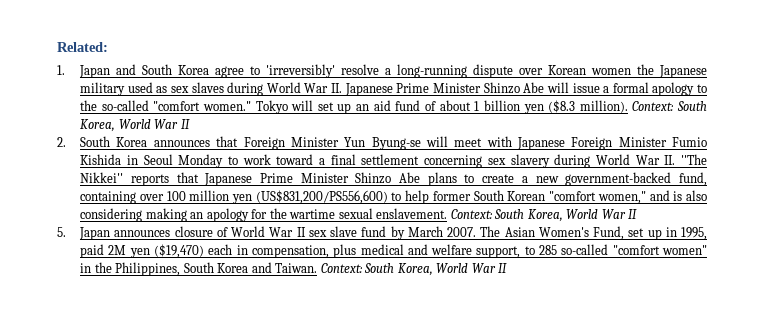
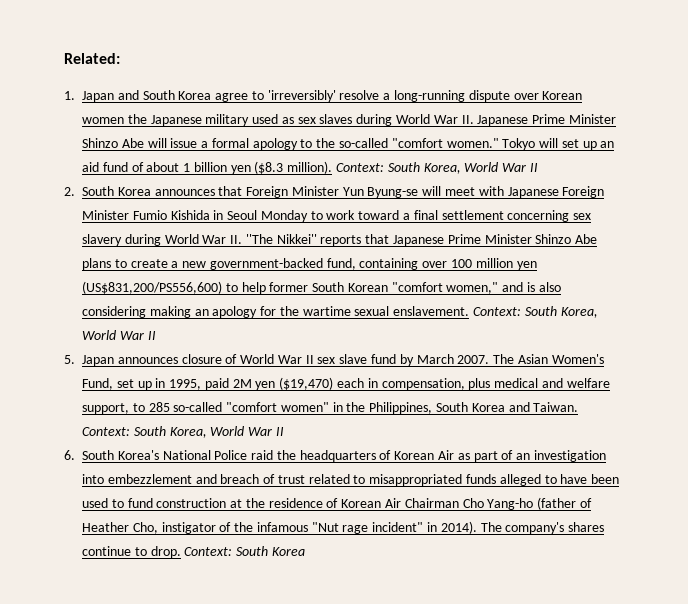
(508, 268) none -> [64,450,606,462] [82,474,620,486] [82,497,592,510] [82,521,605,534] [82,546,305,558] // 6. South Korea's National Police raid the headquarters of Korean Air as part of an investigation into embezzlement and breach of trust related to misappropriated funds alleged to have been used to fund construction at the residence of Korean Air Chairman Cho Yang-ho (father of Heather Cho, instigator of the infamous "Nut rage incident" in 2014). The company's shares continue to drop. Context: South Korea

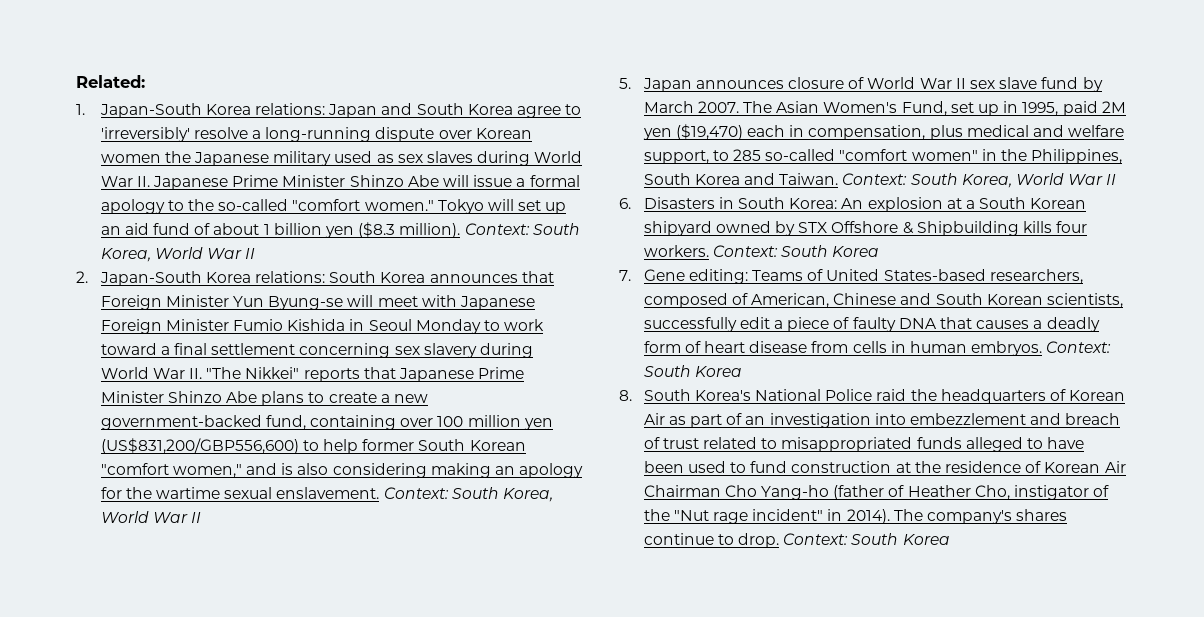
(75, 95) none -> [99,103,326,118] Japan-South Korea relations:
(75, 191) none -> [99,271,326,286] Japan-South Korea relations:
[245,234,317,244] ''The Nikkei'' -> [206,367,300,379] "The Nikkei"
[82,281,222,294] (US$831,200/PS556,600) -> [100,438,299,454] (US$831,200/GBP556,600)
(75, 455) none -> [643,197,1087,212] [643,221,1088,236] [643,245,880,257] [619,269,1083,284] [643,293,1123,308] [643,317,1100,332] [643,341,1112,356] [643,365,742,377] [619,390,632,401] Disasters in South Korea: An explosion at a South Korean shipyard owned by STX Offshore & Shipbuilding kills four workers. Context: South Korea // 7. Gene editing: Teams of United States-based researchers, composed of American, Chinese and South Korean scientists, successfully edit a piece of faulty DNA that causes a deadly form of heart disease from cells in human embryos. Context: South Korea // 8.
[256,522,308,532] infamous -> (670, 515) none

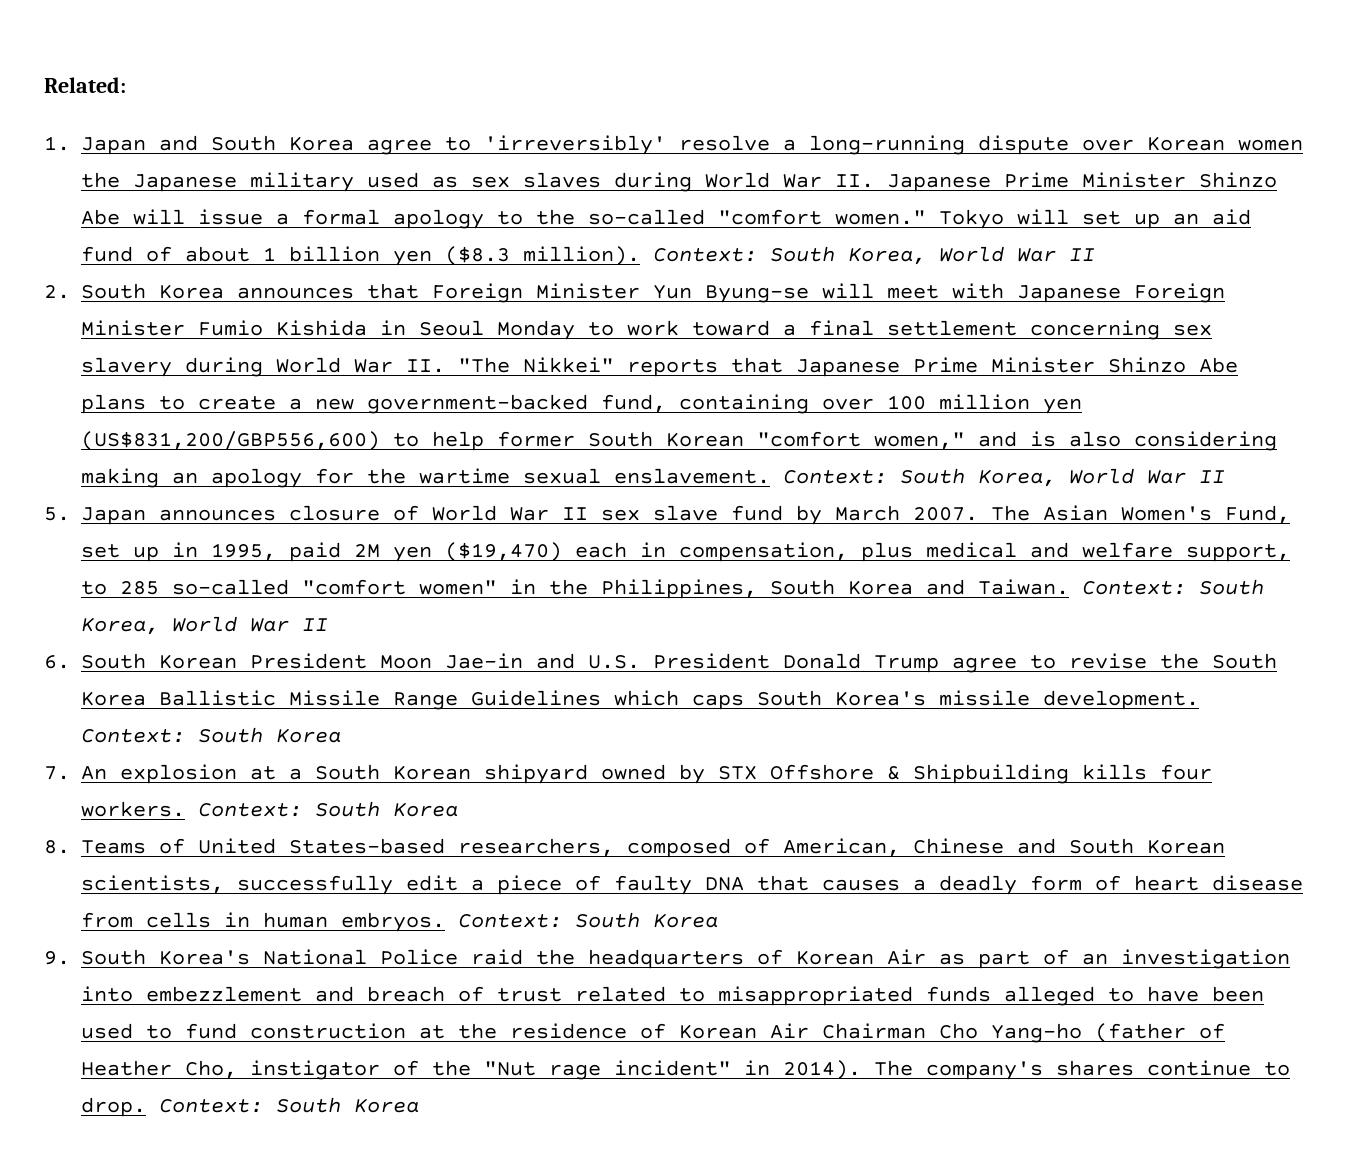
[99,103,326,118] Japan-South Korea relations: -> (70, 143) none
[99,271,326,286] Japan-South Korea relations: -> (70, 292) none
[643,197,838,209] Disasters in South Korea: -> [81,653,1277,673] [81,690,1199,710] [81,727,341,743] [44,766,70,780] South Korean President Moon Jae-in and U.S. President Donald Trump agree to revise the South Korea Ballistic Missile Range Guidelines which caps South Korea's missile development. Context: South Korea // 7.
[619,269,748,284] 7. Gene editing: -> [44,840,70,854] 8.
[619,390,632,401] 8. -> [44,951,70,965] 9.

